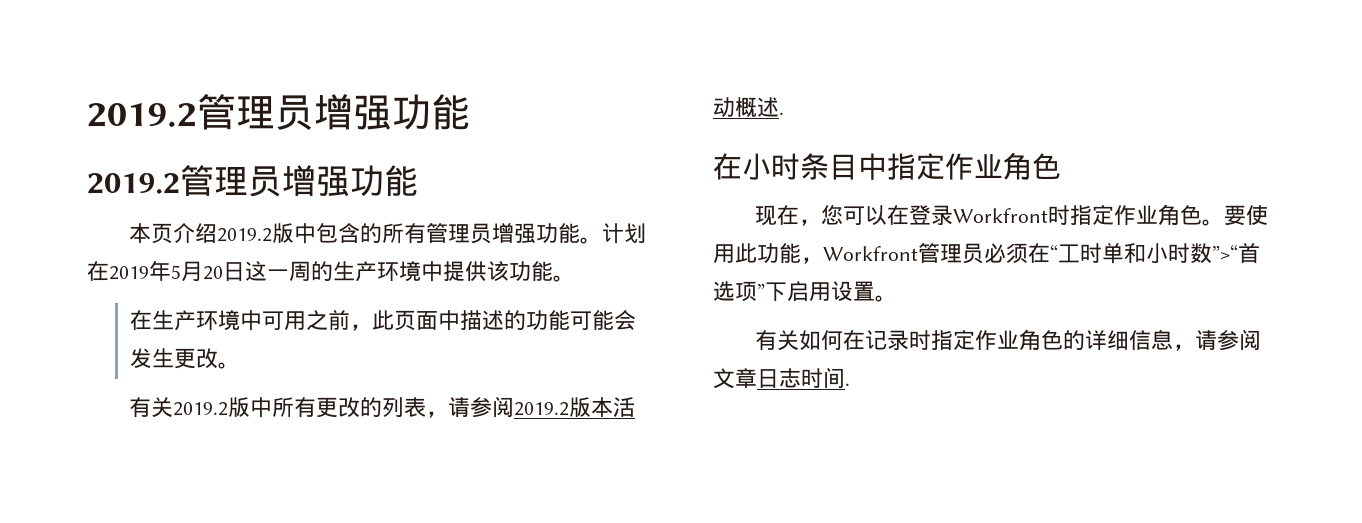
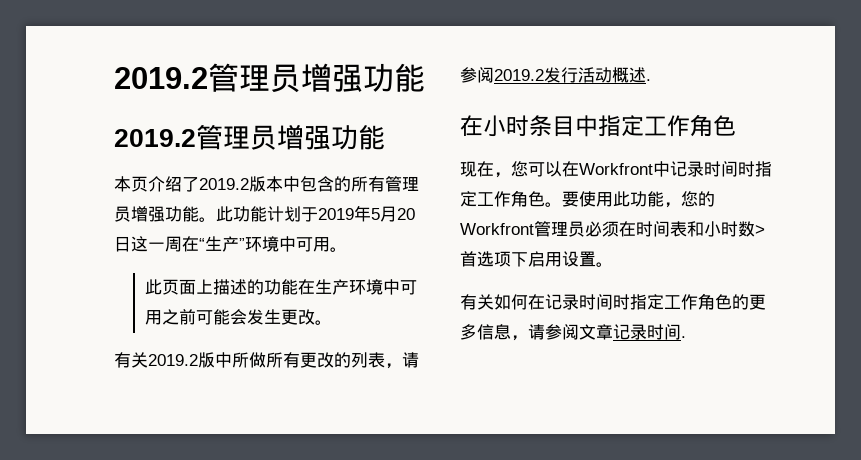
[217,223,295,243] 2019.2版 -> [182,176,283,192] 了2019.2版本
[602,223,647,244] [87,261,109,281] 计划在 -> [216,206,318,222] 此功能计划于
[311,261,575,282] 的生产环境中提供该功能。 // -> [182,236,347,252] [144,279,298,295] 在“生产”环境中可用。 // 此页面上描述的功能
[349,310,570,331] ，此页面中描述的功能 -> (196, 317) none
(295, 407) none -> [249,352,283,368] 做所
[569,397,614,417] 版本 -> [544,67,578,83] 发行
[945,153,1003,180] 作业 -> [644,115,690,137] 工作
[909,205,1159,226] 登录Workfront时指定作业 -> [579,161,772,177] [460,191,511,207] Workfront中记录时间时指定工作
(823, 260) none -> [681,191,715,207] 您的
[1050,243,1260,264] [713,281,765,301] “工时单和小时数”>“首选项” -> [636,221,765,237] [460,251,511,267] 时间表和小时数>首选项
[931,329,1130,351] 指定作业角色的详细 -> [596,293,766,310] [460,324,477,340] 间时指定工作角色的更多
[757,368,801,388] 日志 -> [613,324,647,340] 记录

